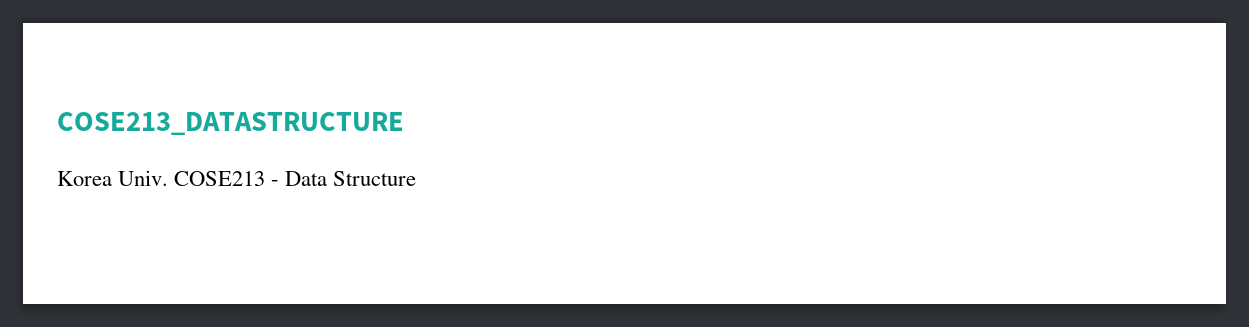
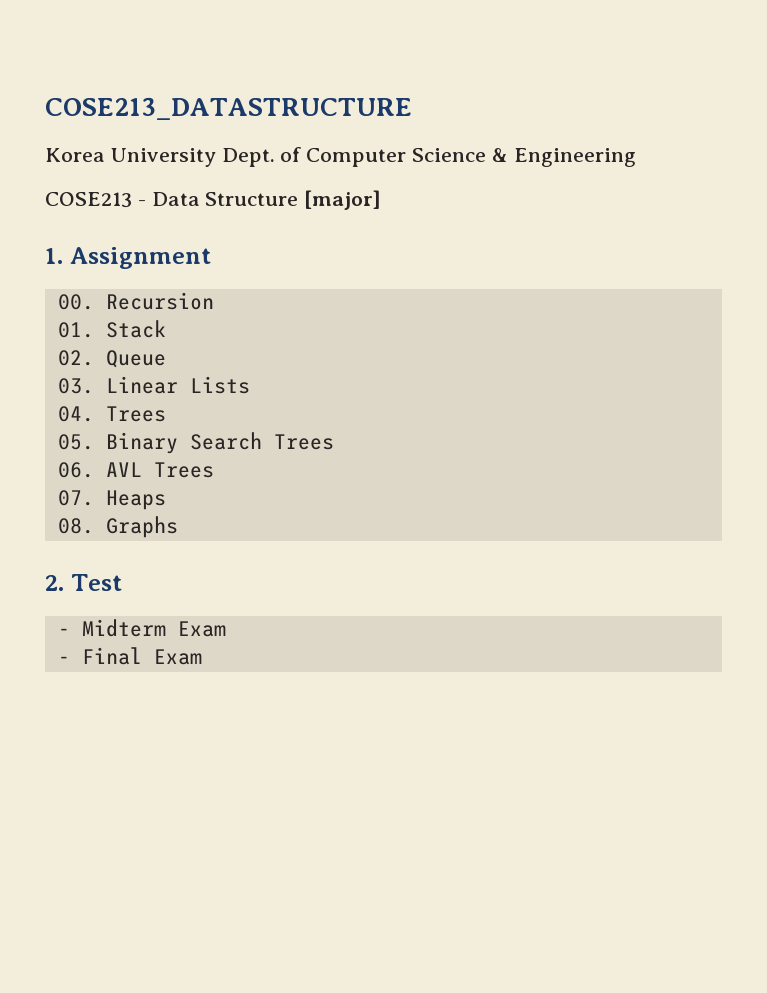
[118,170,417,186] Univ. COSE213 - Data Structure -> [110,147,636,167] [45,190,382,210] [45,247,211,269] [57,292,214,310] [57,320,166,338] [57,350,166,368] [57,376,250,394] [57,406,166,422] [57,432,334,454] [57,462,214,478] [57,490,166,510] [57,516,178,538] [45,574,122,591] [57,619,226,637] [57,647,202,665] University Dept. of Computer Science & Engineering // COSE213 - Data Structure [major] // 1. Assignment // 00. Recursion // 01. Stack // 02. Queue // 03. Linear Lists // 04. Trees // 05. Binary Search Trees // 06. AVL Trees // 07. Heaps // 08. Graphs // 2. Test // - Midterm Exam // - Final Exam

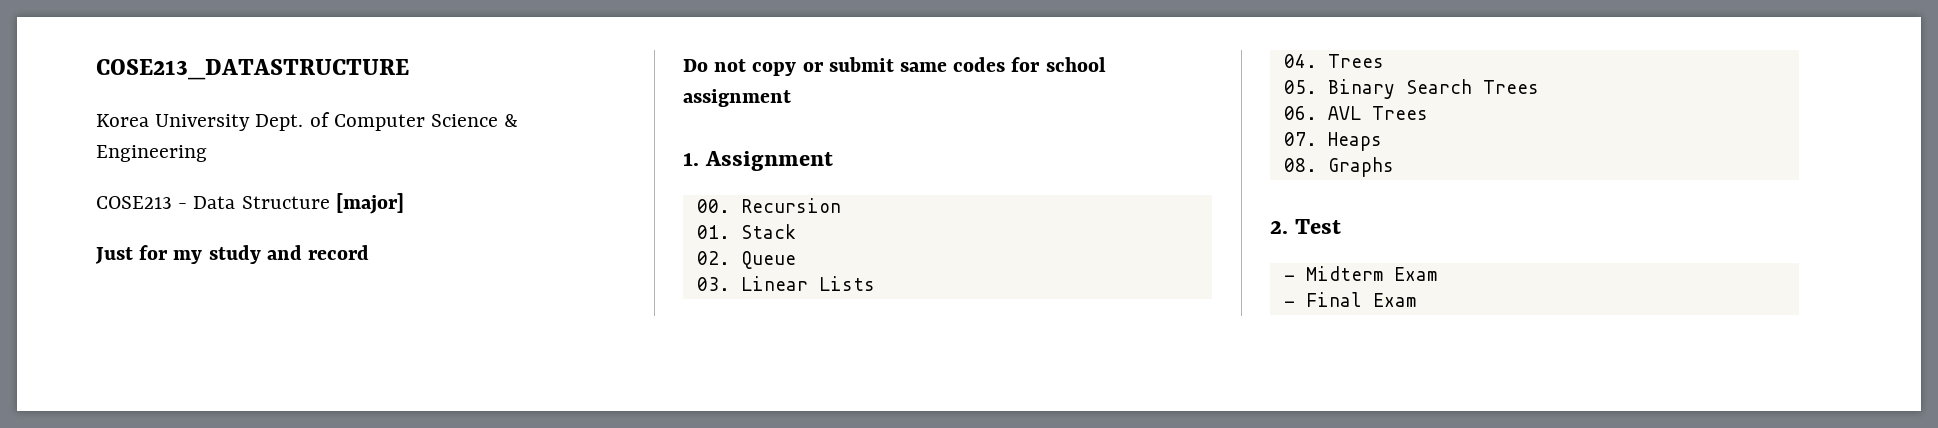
(382, 200) none -> [95,245,370,264] [683,57,1106,76] [683,89,791,107] // Just for my study and record // Do not copy or submit same codes for school assignment

